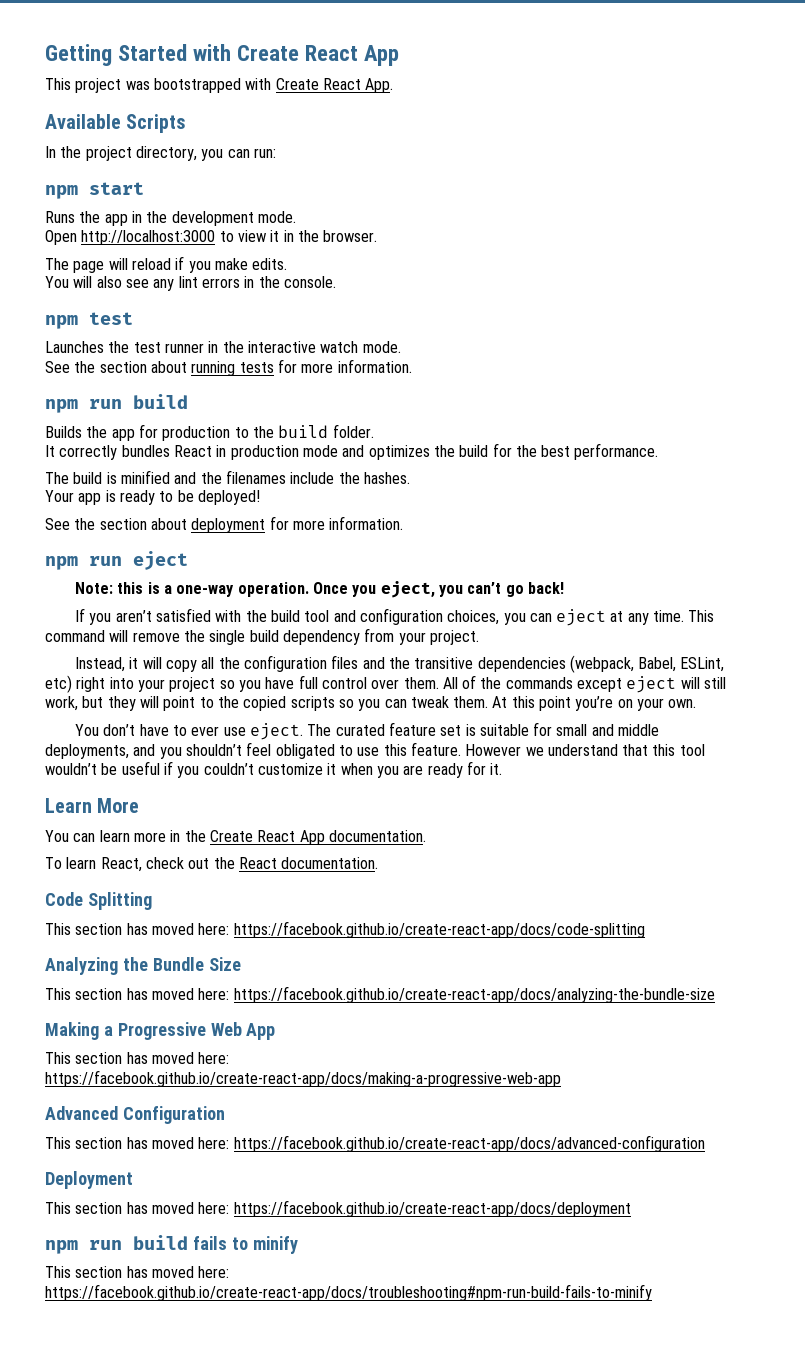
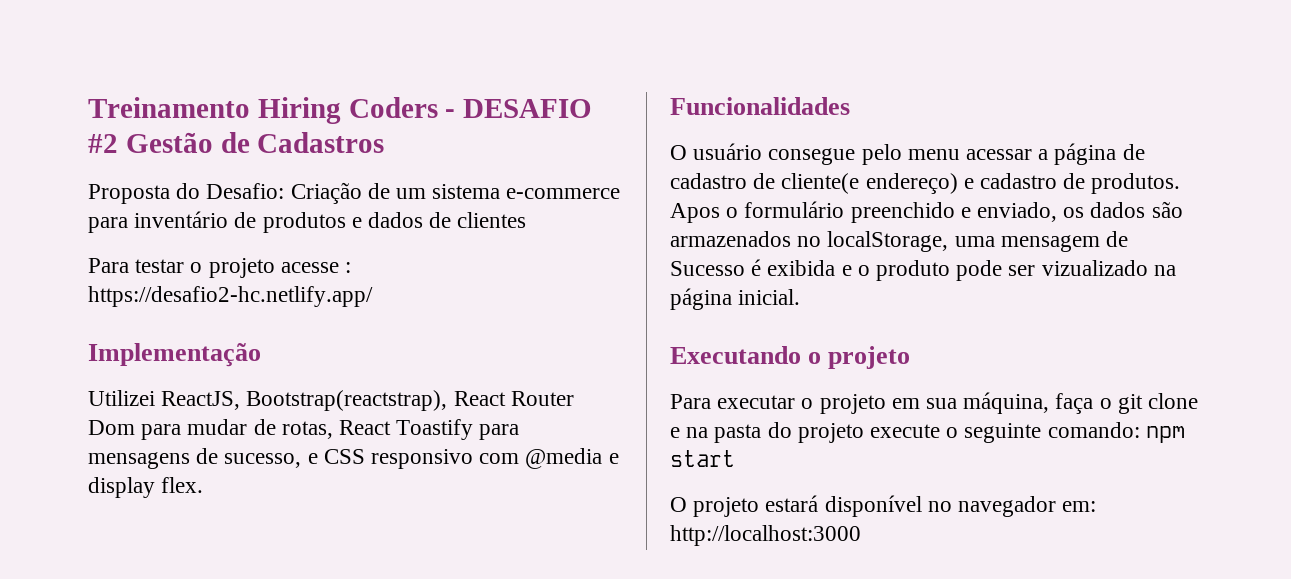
[45,44,400,66] [45,78,394,93] [45,114,187,133] [45,146,276,161] [45,182,144,199] [45,211,296,226] [45,230,378,245] [45,256,288,273] [45,276,336,291] [45,312,133,329] [45,341,401,353] [45,359,412,376] [45,394,188,413] [45,424,374,441] [45,443,659,460] [45,470,410,484] [45,490,260,505] [45,516,404,533] [45,551,188,570] [74,581,564,598] [74,608,715,626] [45,628,479,645] [74,655,725,673] [45,675,727,693] [45,696,697,711] [74,722,660,740] [45,742,705,759] [45,761,503,778] [45,798,140,813] [45,830,426,845] [45,857,379,872] [45,892,152,910] [45,921,645,938] [45,957,241,975] [45,986,715,1003] [45,1022,276,1040] [45,1052,230,1064] [45,1070,561,1087] [45,1106,225,1124] [45,1135,705,1152] [45,1171,133,1189] [45,1200,631,1217] [45,1235,298,1254] [45,1266,230,1278] [45,1284,652,1301] Getting Started with Create React App // This project was bootstrapped with Create React App. // Available Scripts // In the project directory, you can run: // npm start // Runs the app in the development mode. // Open http://localhost:3000 to view it in the browser. // The page will reload if you make edits. // You will also see any lint errors in the console. // npm test // Launches the test runner in the interactive watch mode. // See the section about running tests for more information. // npm run build // Builds the app for production to the build folder. // It correctly bundles React in production mode and optimizes the build for the best performance. // The build is minified and the filenames include the hashes. // Your app is ready to be deployed! // See the section about deployment for more information. // npm run eject // Note: this is a one-way operation. Once you eject, you can’t go back! // If you aren’t satisfied with the build tool and configuration choices, you can eject at any time. This command will remove the single build dependency from your project. // Instead, it will copy all the configuration files and the transitive dependencies (webpack, Babel, ESLint, etc) right into your project so you have full control over them. All of the commands except eject will still work, but they will point to the copied scripts so you can tweak them. At this point you’re on your own. // You don’t have to ever use eject. The curated feature set is suitable for small and middle deployments, and you shouldn’t feel obligated to use this feature. However we understand that this tool wouldn’t be useful if you couldn’t customize it when you are ready for it. // Learn More // You can learn more in the Create React App documentation. // To learn React, check out the React documentation. // Code Splitting // This section has moved here: https://facebook.github.io/create-react-app/docs/code-splitting // Analyzing the Bundle Size // This section has moved here: https://facebook.github.io/create-react-app/docs/analyzing-the-bundle-size // Making a Progressive Web App // This section has moved here: https://facebook.github.io/create-react-app/docs/making-a-progressive-web-app // Advanced Configuration // This section has moved here: https://facebook.github.io/create-react-app/docs/advanced-configuration // Deployment // This section has moved here: https://facebook.github.io/create-react-app/docs/deployment // npm run build fails to minify // This section has moved here: https://facebook.github.io/create-react-app/docs/troubleshooting#npm-run-build-fails-to-minify -> [88,97,593,124] [88,132,385,153] [88,182,621,204] [88,211,527,233] [88,258,352,278] [88,286,373,307] [88,343,261,367] [88,390,574,411] [88,419,520,440] [88,448,619,469] [88,477,204,498] [670,97,850,115] [670,143,1145,165] [670,173,1181,194] [670,201,1183,223] [670,231,1129,252] [670,259,1176,281] [670,288,801,310] [670,346,911,369] [670,392,1199,414] [670,422,1185,443] [670,450,735,467] [670,495,1097,517] [670,525,861,546] Treinamento Hiring Coders - DESAFIO #2 Gestão de Cadastros // Proposta do Desafio: Criação de um sistema e-commerce para inventário de produtos e dados de clientes // Para testar o projeto acesse : https://desafio2-hc.netlify.app/ // Implementação // Utilizei ReactJS, Bootstrap(reactstrap), React Router Dom para mudar de rotas, React Toastify para mensagens de sucesso, e CSS responsivo com @media e display flex. // Funcionalidades // O usuário consegue pelo menu acessar a página de cadastro de cliente(e endereço) e cadastro de produtos. Apos o formulário preenchido e enviado, os dados são armazenados no localStorage, uma mensagem de Sucesso é exibida e o produto pode ser vizualizado na página inicial. // Executando o projeto // Para executar o projeto em sua máquina, faça o git clone e na pasta do projeto execute o seguinte comando: npm start // O projeto estará disponível no navegador em: http://localhost:3000

